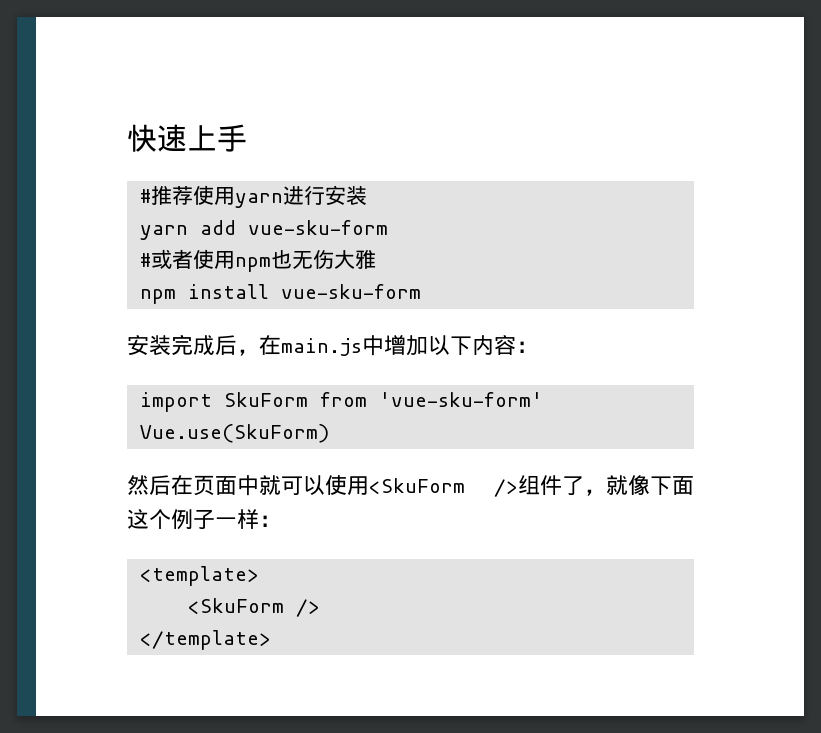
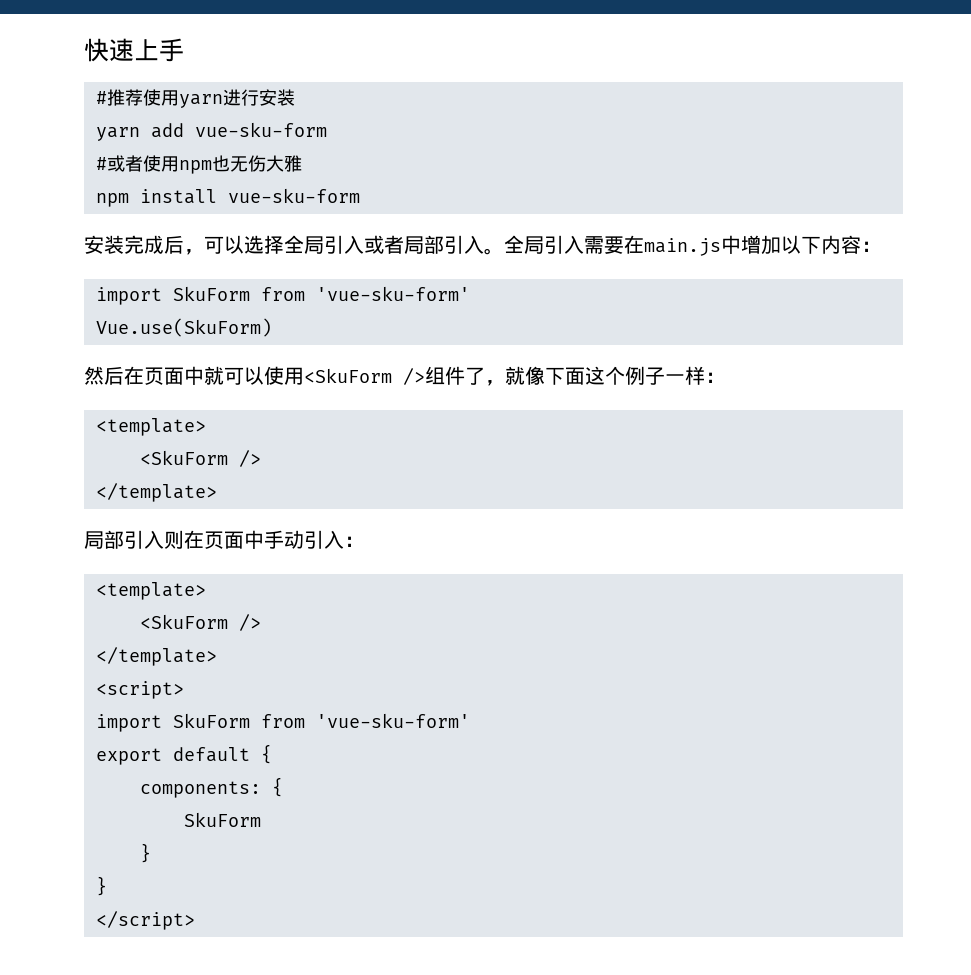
(259, 352) none -> [204,235,624,255] 可以选择全局引入或者局部引入。全局引入需要
(271, 640) none -> [84,530,364,549] [96,582,206,600] [140,614,261,631] [96,647,217,666] [96,681,184,699] [96,713,470,732] [96,744,272,765] [140,777,283,798] [184,812,261,827] [140,843,151,863] [96,876,107,896] [96,911,195,930] // 局部引入则在页面中手动引入： // <template> // <SkuForm /> // </template> // <script> // import SkuForm from 'vue-sku-form' // export default { // components: { // SkuForm // } // } // </script>

